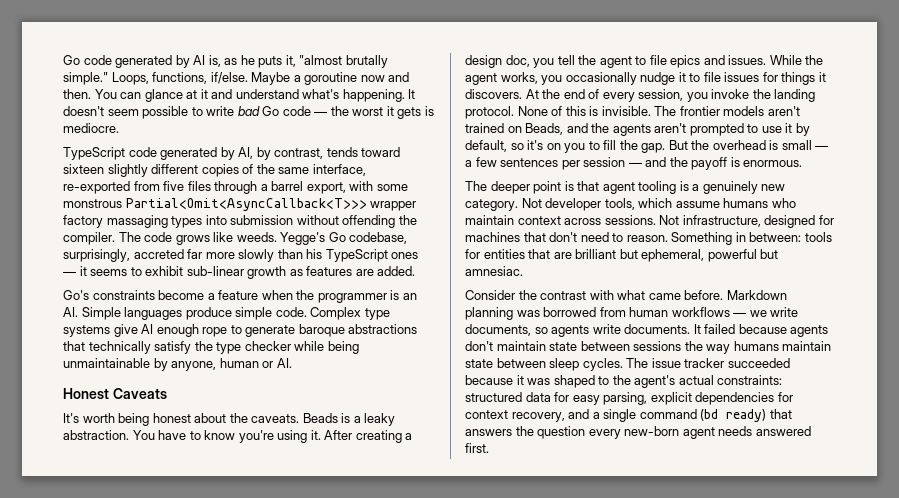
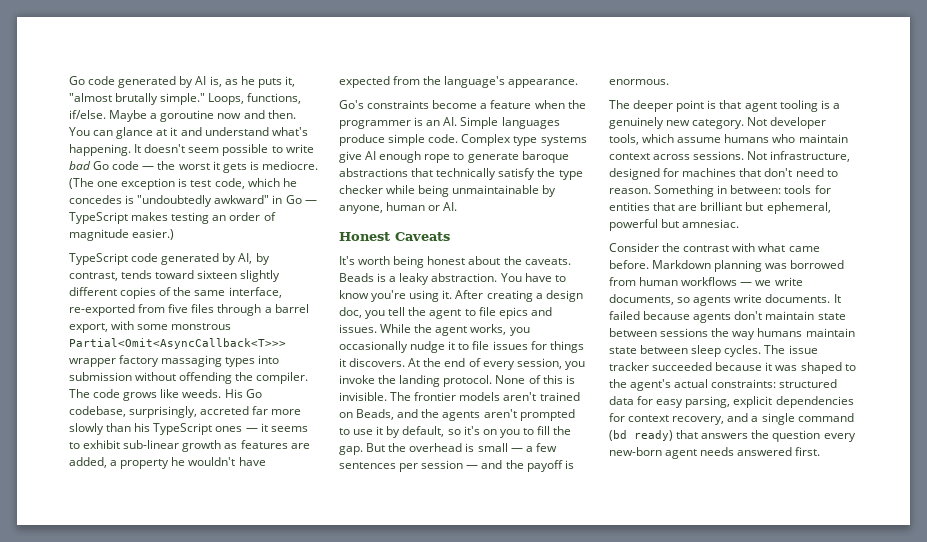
(119, 128) none -> [69,178,297,190] [69,195,317,207] [69,212,276,224] [69,229,175,241] (The one exception is test code, which he concedes is "undoubtedly awkward" in Go — TypeScript makes testing an order of magnitude easier.)
[280,232,326,245] Yegge's -> [224,389,243,398] His
[377,266,416,276] added. -> [69,457,266,469] [339,76,579,88] added, a property he wouldn't have expected from the language's appearance.

